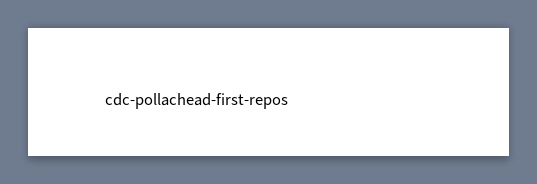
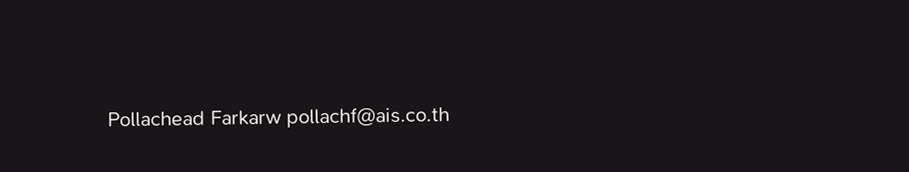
[105,93,288,109] cdc-pollachead-first-repos -> [107,106,451,128] Pollachead Farkarw pollachf@ais.co.th

